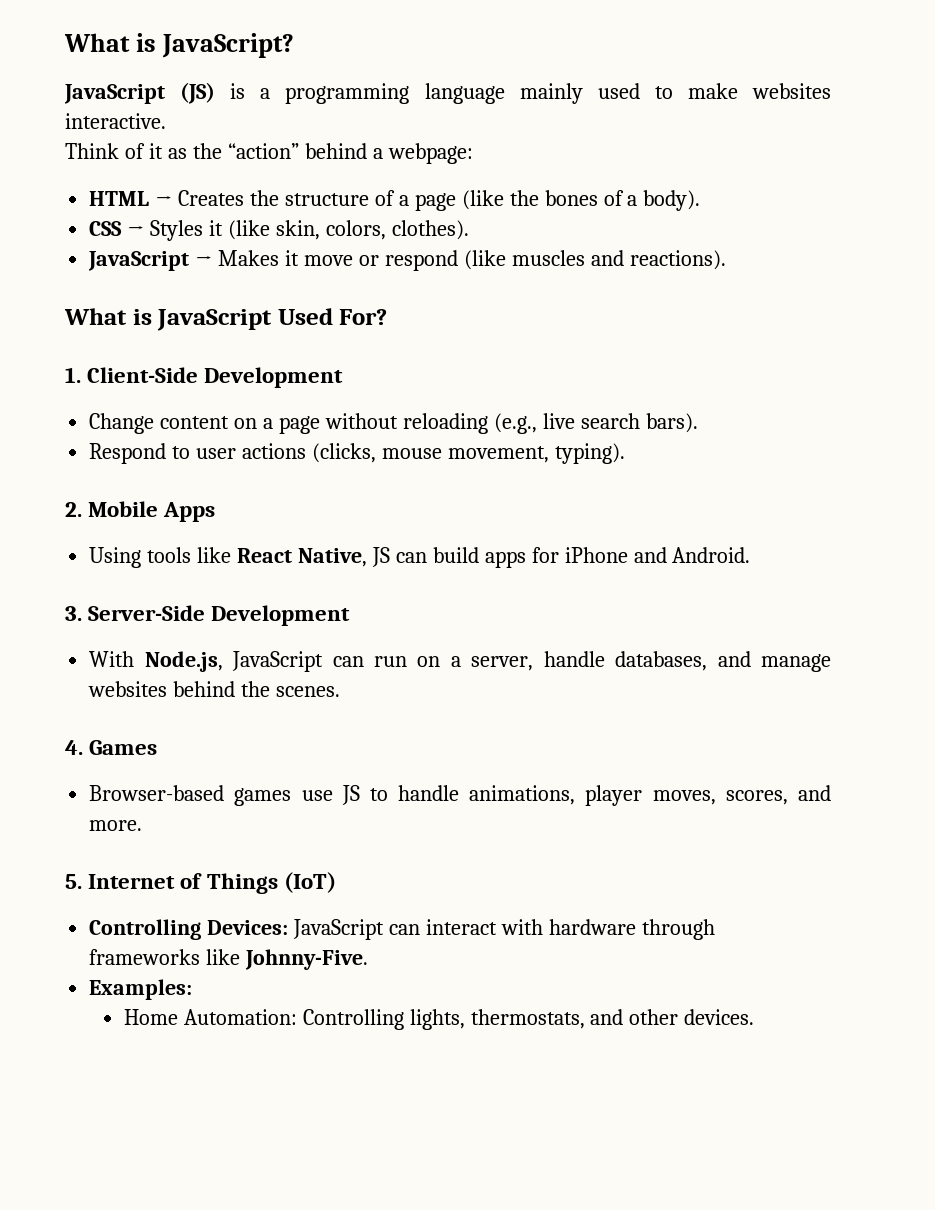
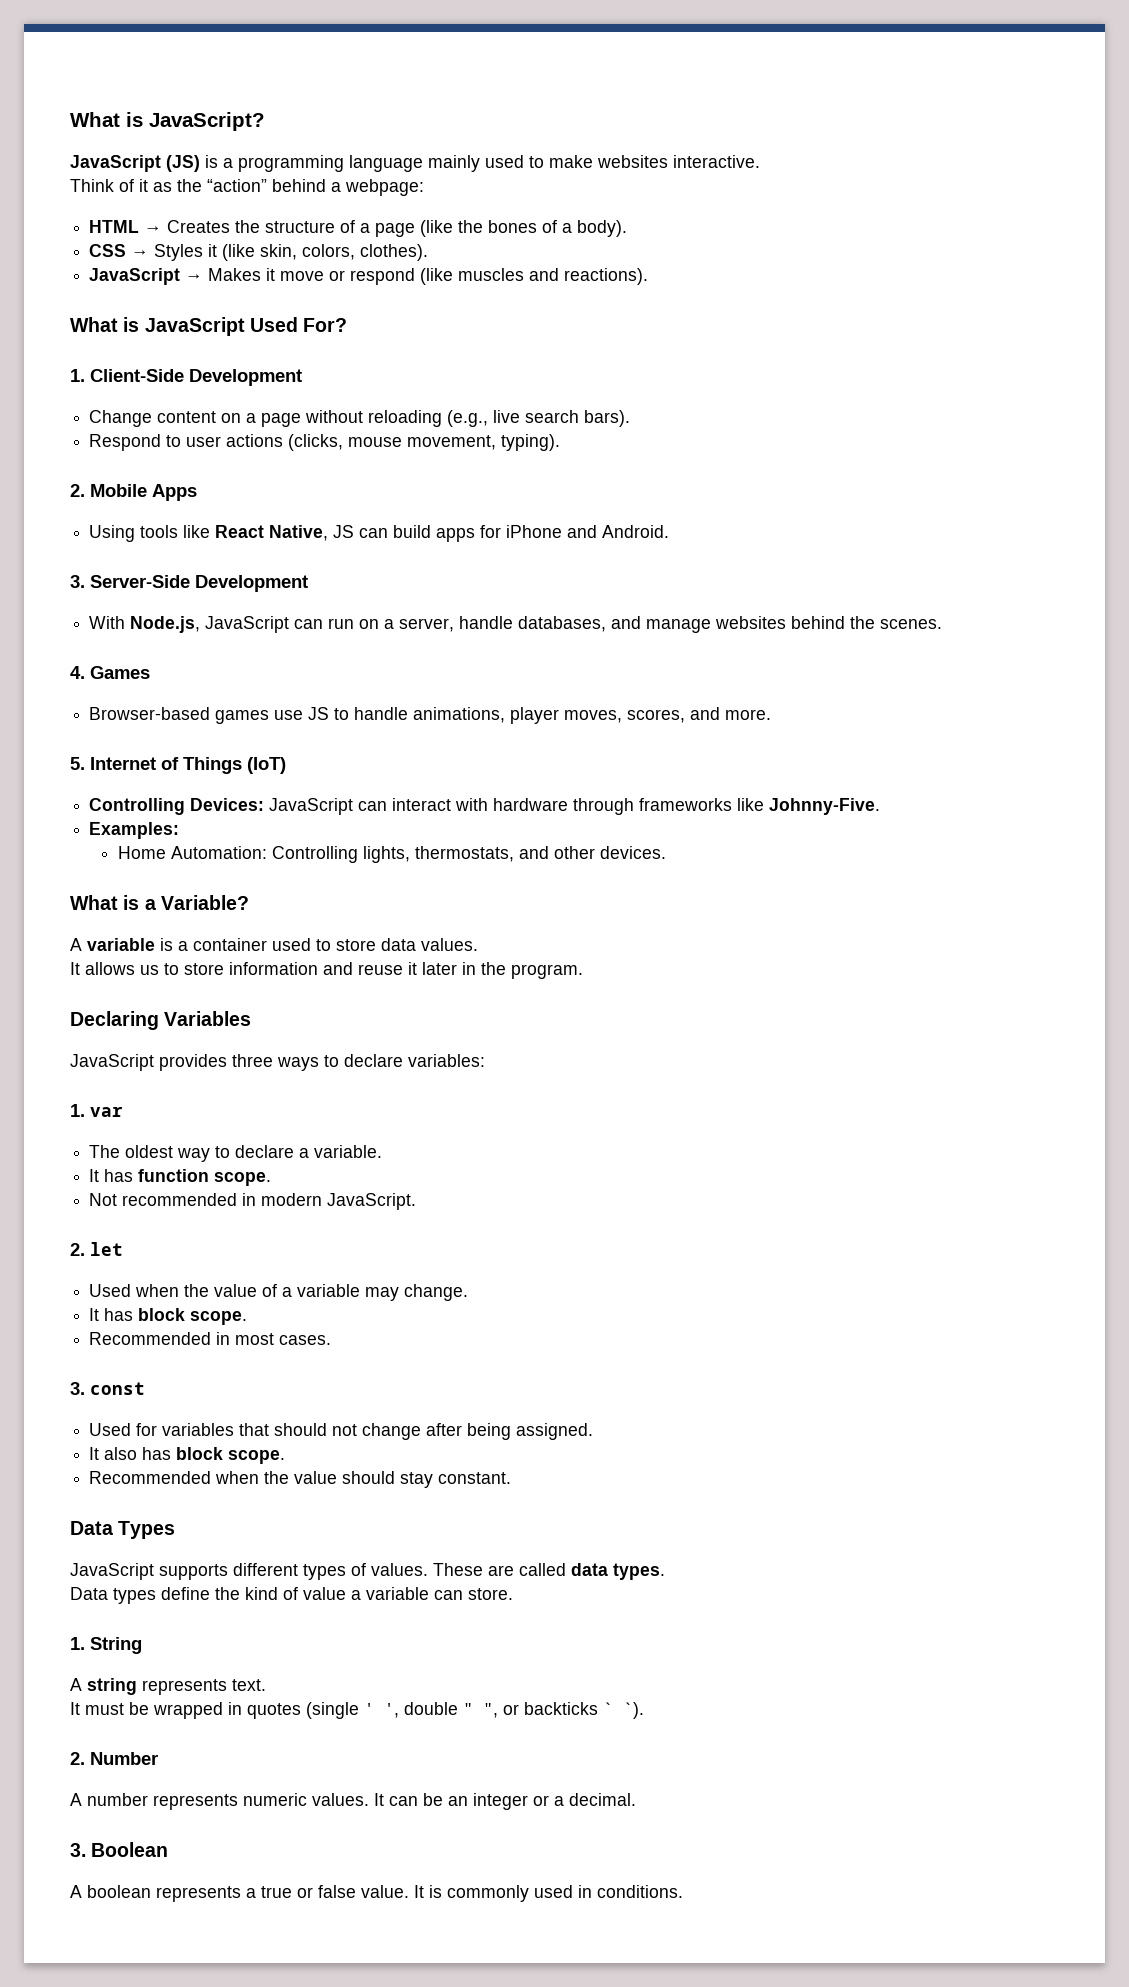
(755, 1017) none -> [70,895,249,910] [70,938,478,951] [70,962,583,979] [70,1011,252,1030] [70,1054,485,1071] [70,1104,123,1117] [89,1145,383,1162] [89,1169,272,1186] [89,1193,417,1210] [70,1242,123,1256] [89,1284,469,1301] [89,1308,248,1325] [89,1332,332,1345] [70,1382,145,1395] [89,1423,594,1440] [89,1447,286,1464] [89,1471,512,1488] [70,1521,176,1539] [70,1563,665,1580] [70,1587,513,1604] [70,1637,142,1654] [70,1678,266,1695] [70,1702,644,1719] [70,1752,158,1765] [70,1793,636,1810] [70,1842,169,1857] [70,1885,683,1902] // What is a Variable? // A variable is a container used to store data values. // It allows us to store information and reuse it later in the program. // Declaring Variables // JavaScript provides three ways to declare variables: // 1. var // The oldest way to declare a variable. // It has function scope. // Not recommended in modern JavaScript. // 2. let // Used when the value of a variable may change. // It has block scope. // Recommended in most cases. // 3. const // Used for variables that should not change after being assigned. // It also has block scope. // Recommended when the value should stay constant. // Data Types // JavaScript supports different types of values. These are called data types. // Data types define the kind of value a variable can store. // 1. String // A string represents text. // It must be wrapped in quotes (single ' ', double " ", or backticks ` `). // 2. Number // A number represents numeric values. It can be an integer or a decimal. // 3. Boolean // A boolean represents a true or false value. It is commonly used in conditions.

